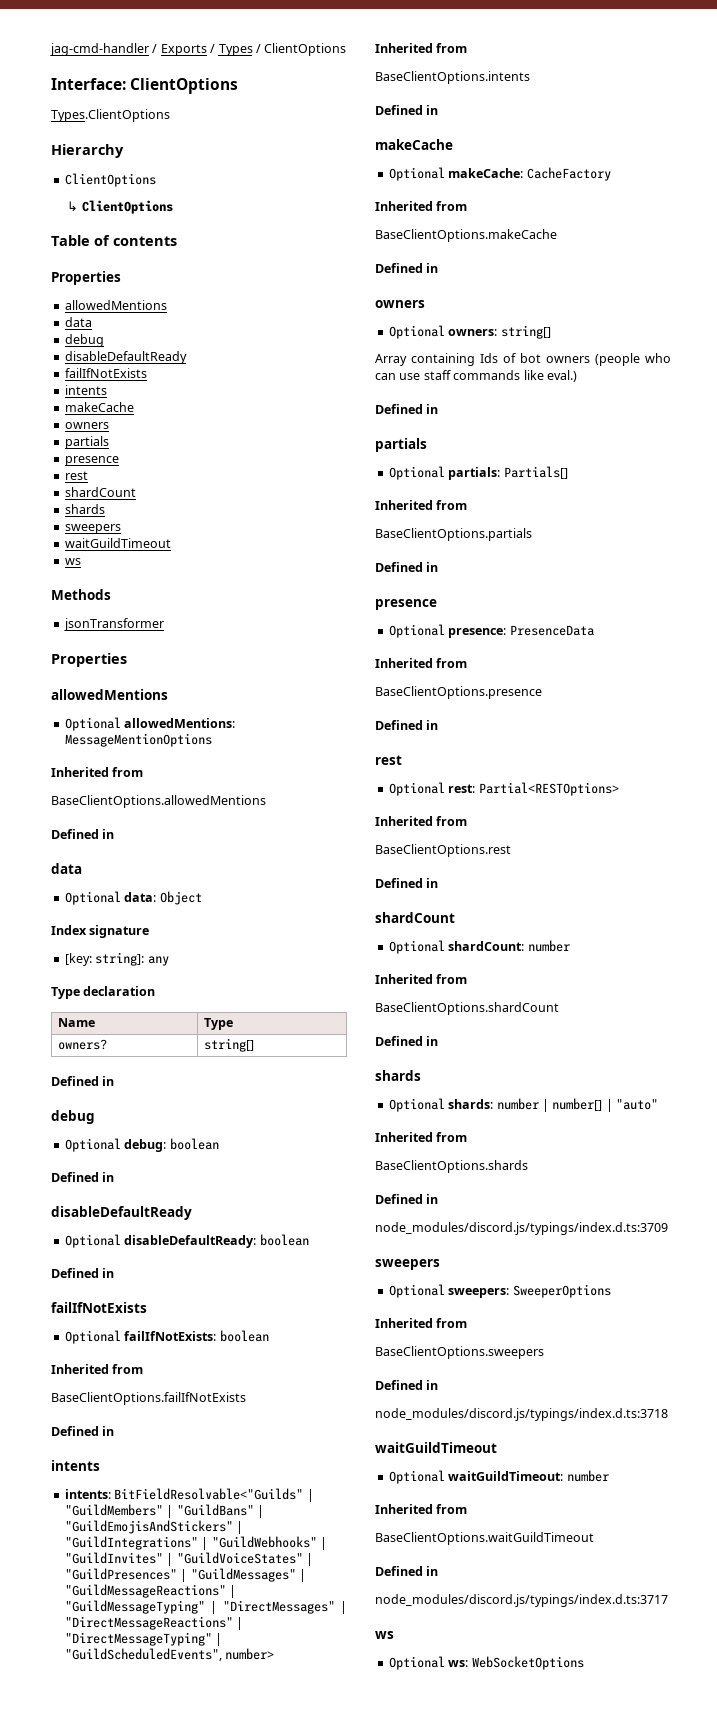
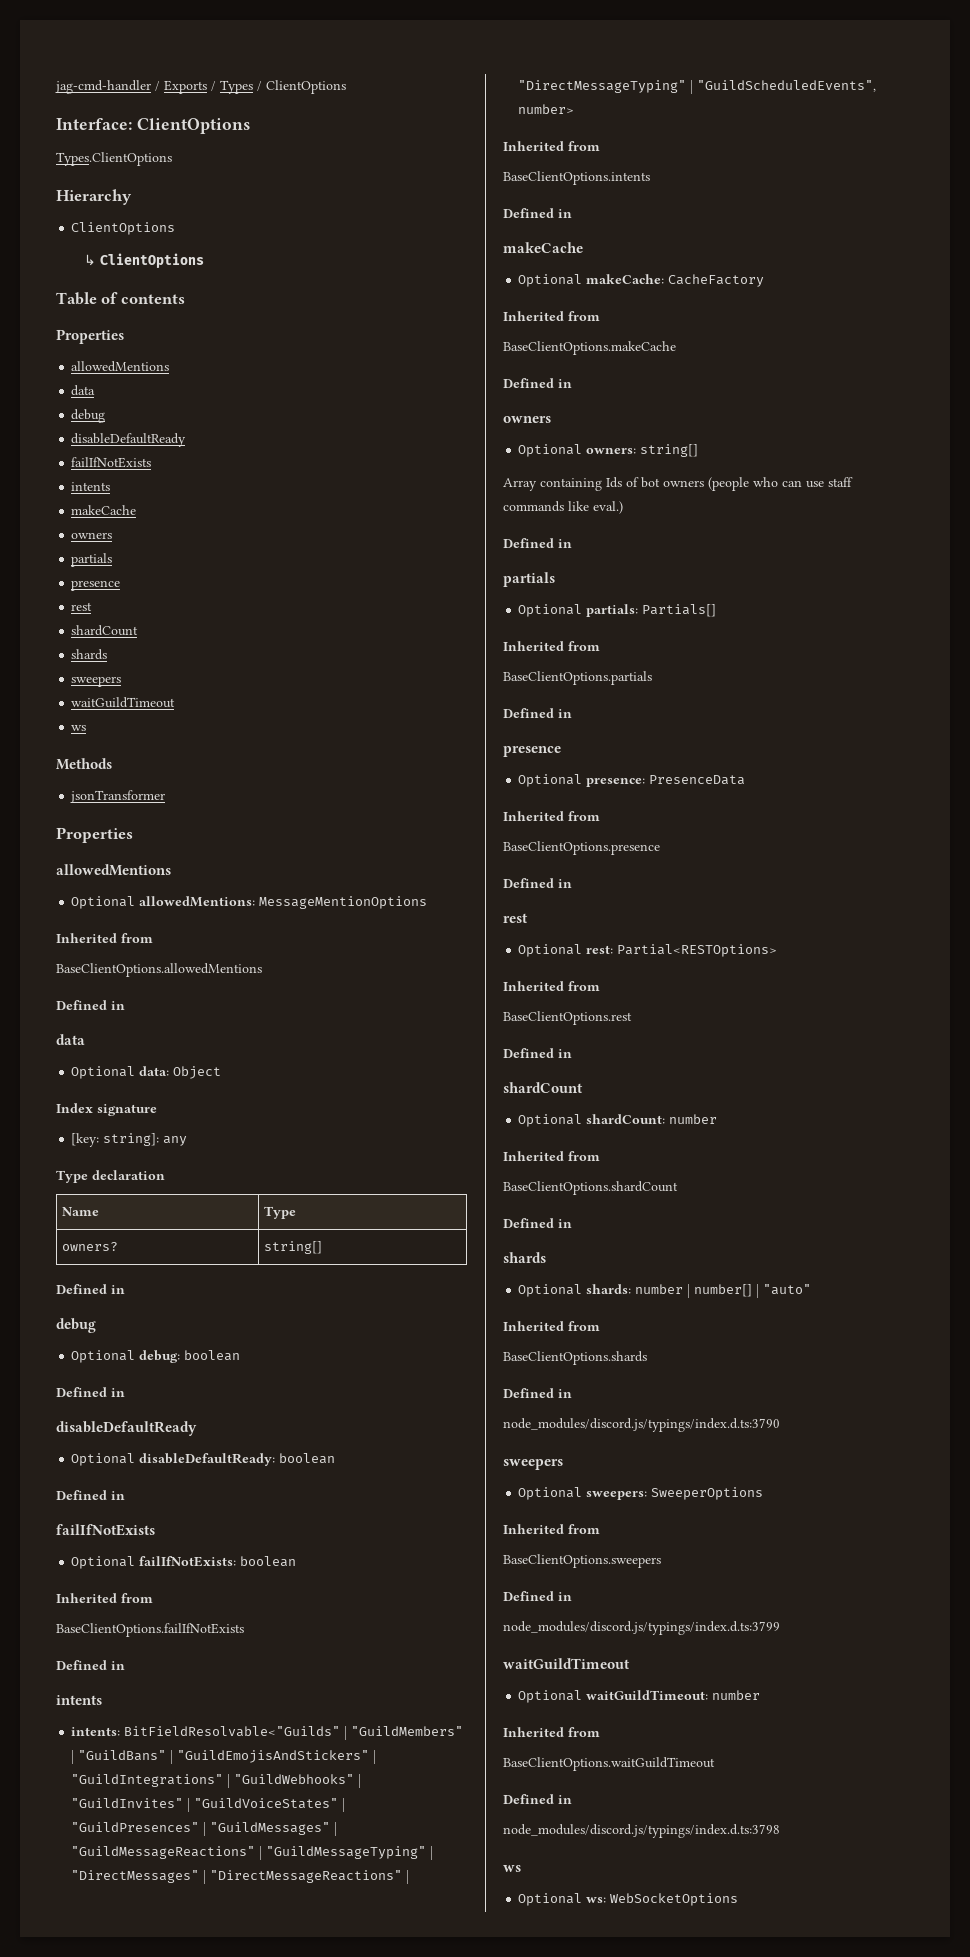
[375,1222,668,1235] node_modules/discord.js/typings/index.d.ts:3709 -> [503,1418,780,1432] node_modules/discord.js/typings/index.d.ts:3790
[375,1408,668,1421] node_modules/discord.js/typings/index.d.ts:3718 -> [503,1621,780,1635] node_modules/discord.js/typings/index.d.ts:3799
[375,1594,668,1607] node_modules/discord.js/typings/index.d.ts:3717 -> [503,1824,780,1838] node_modules/discord.js/typings/index.d.ts:3798

